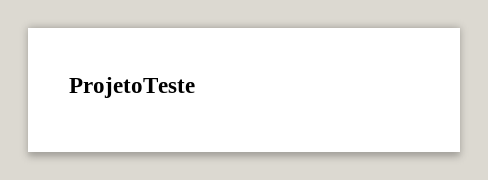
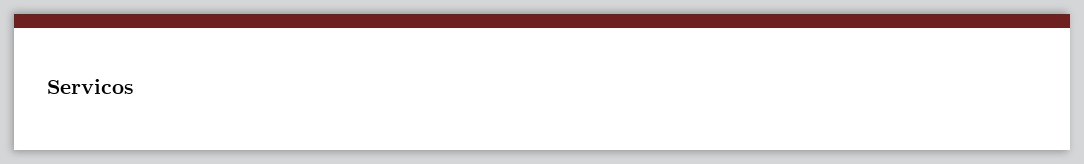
[69,77,195,98] ProjetoTeste -> [47,79,134,94] Servicos

